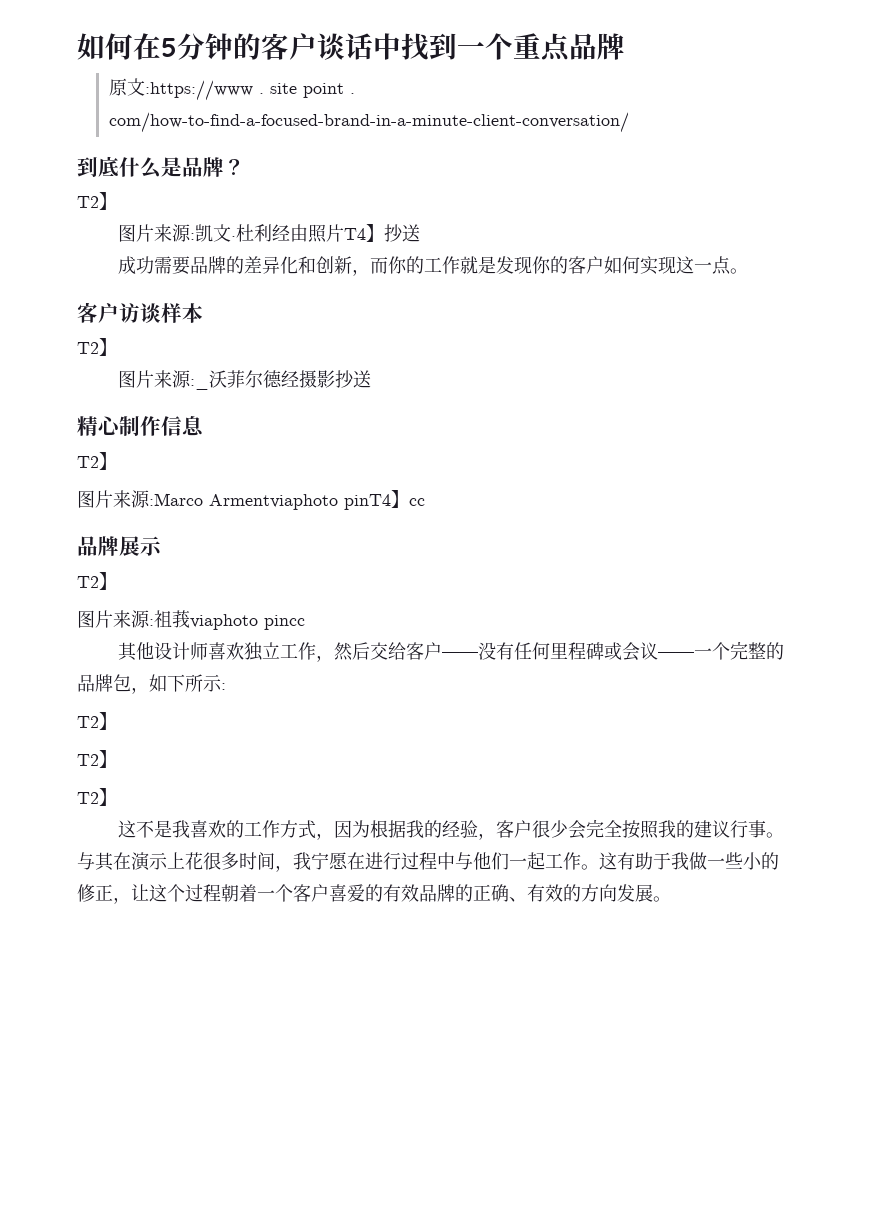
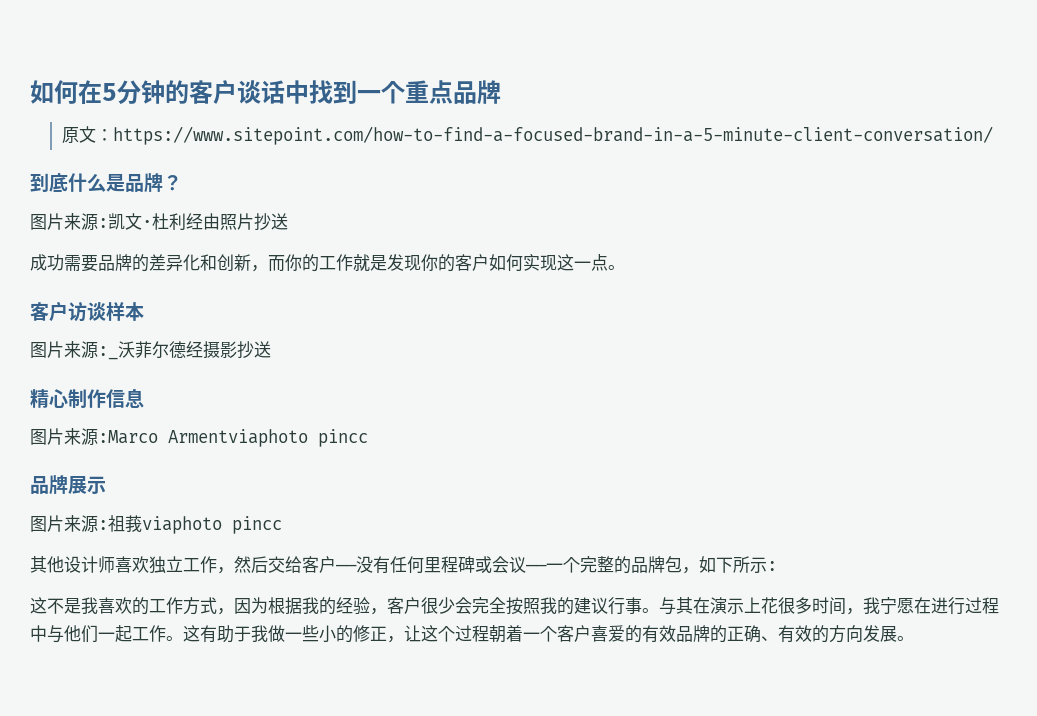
[144,80,355,101] [108,112,629,133] :https://www . site point . com/how-to-find-a-focused-brand-in-a-minute-client-conversation/ -> [95,126,993,145] ：https://www.sitepoint.com/how-to-find-a-focused-brand-in-a-5-minute-client-conversation/
[77,192,117,210] // T2】 -> (182, 183) none
[343,224,384,242] T4】 -> (254, 221) none
[77,338,117,356] // T2】 -> (144, 311) none
[77,452,117,470] // T2】 -> (144, 398) none
[344,490,425,510] pinT4】cc -> [318,429,368,447] pincc
[77,572,117,590] // T2】 -> (106, 485) none
[77,712,117,730] [77,750,117,768] [77,788,117,806] // T2】 // T2】 // T2】 -> (777, 566) none

